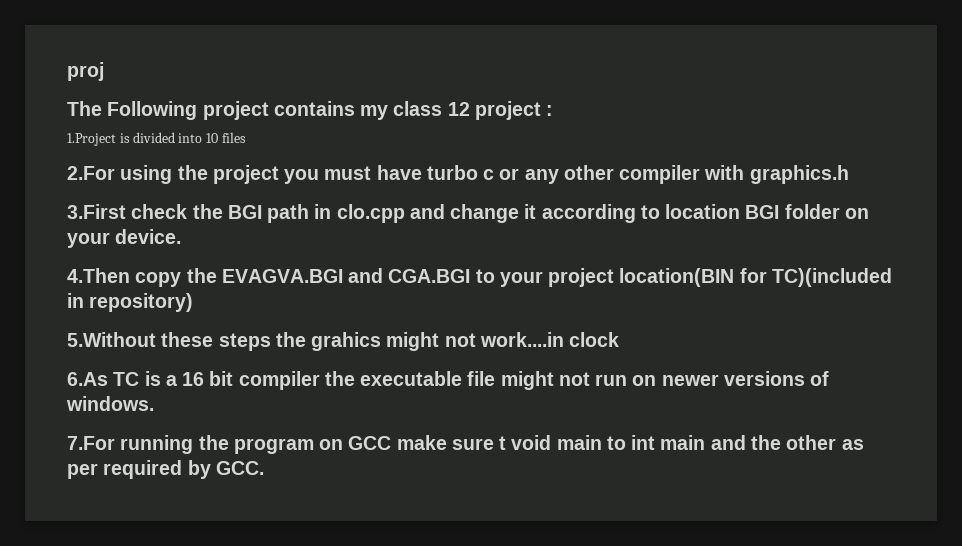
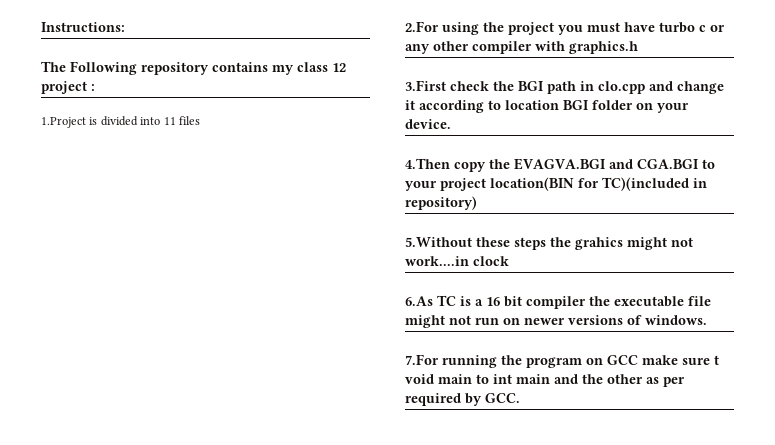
[67,62,104,81] proj -> [41,22,125,32] Instructions:
[202,101,269,120] project -> [141,62,209,75] repository
[206,133,219,143] 10 -> [163,117,176,125] 11

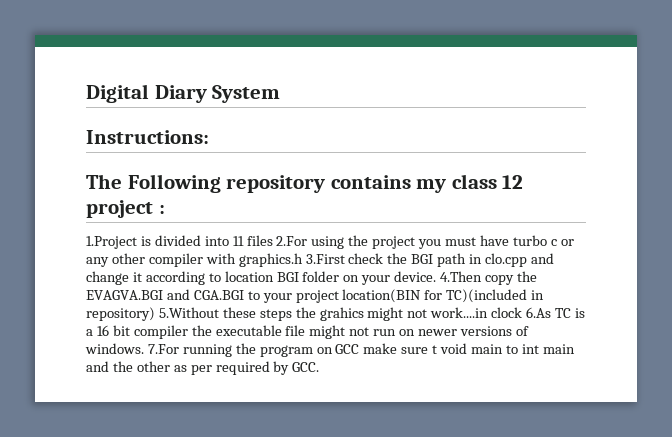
(41, 27) none -> [86,84,281,103] Digital Diary System //
(200, 120) // -> (273, 240) none
(638, 47) // -> (303, 260) none
(451, 124) // -> (437, 276) none
(477, 203) // -> (155, 314) none
(509, 261) // -> (523, 312) none
(707, 320) // -> (144, 348) none

